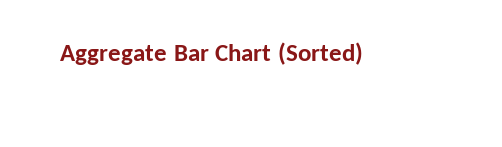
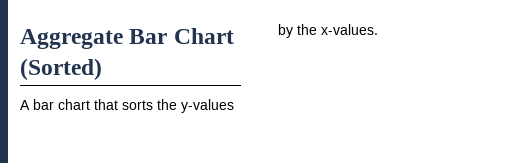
(363, 53) none -> [20,99,234,113] [278,24,378,38] // A bar chart that sorts the y-values by the x-values.

